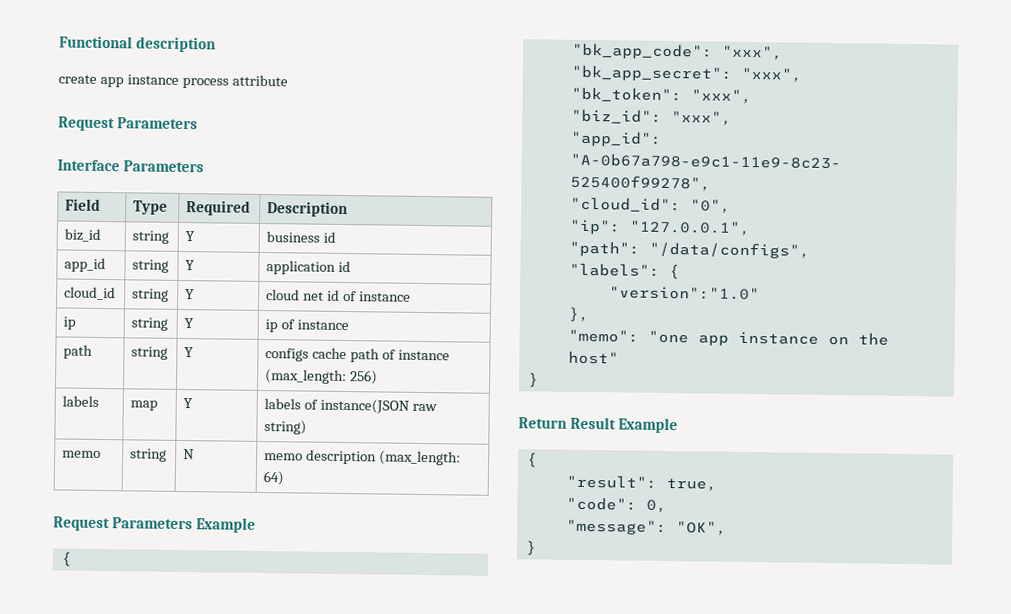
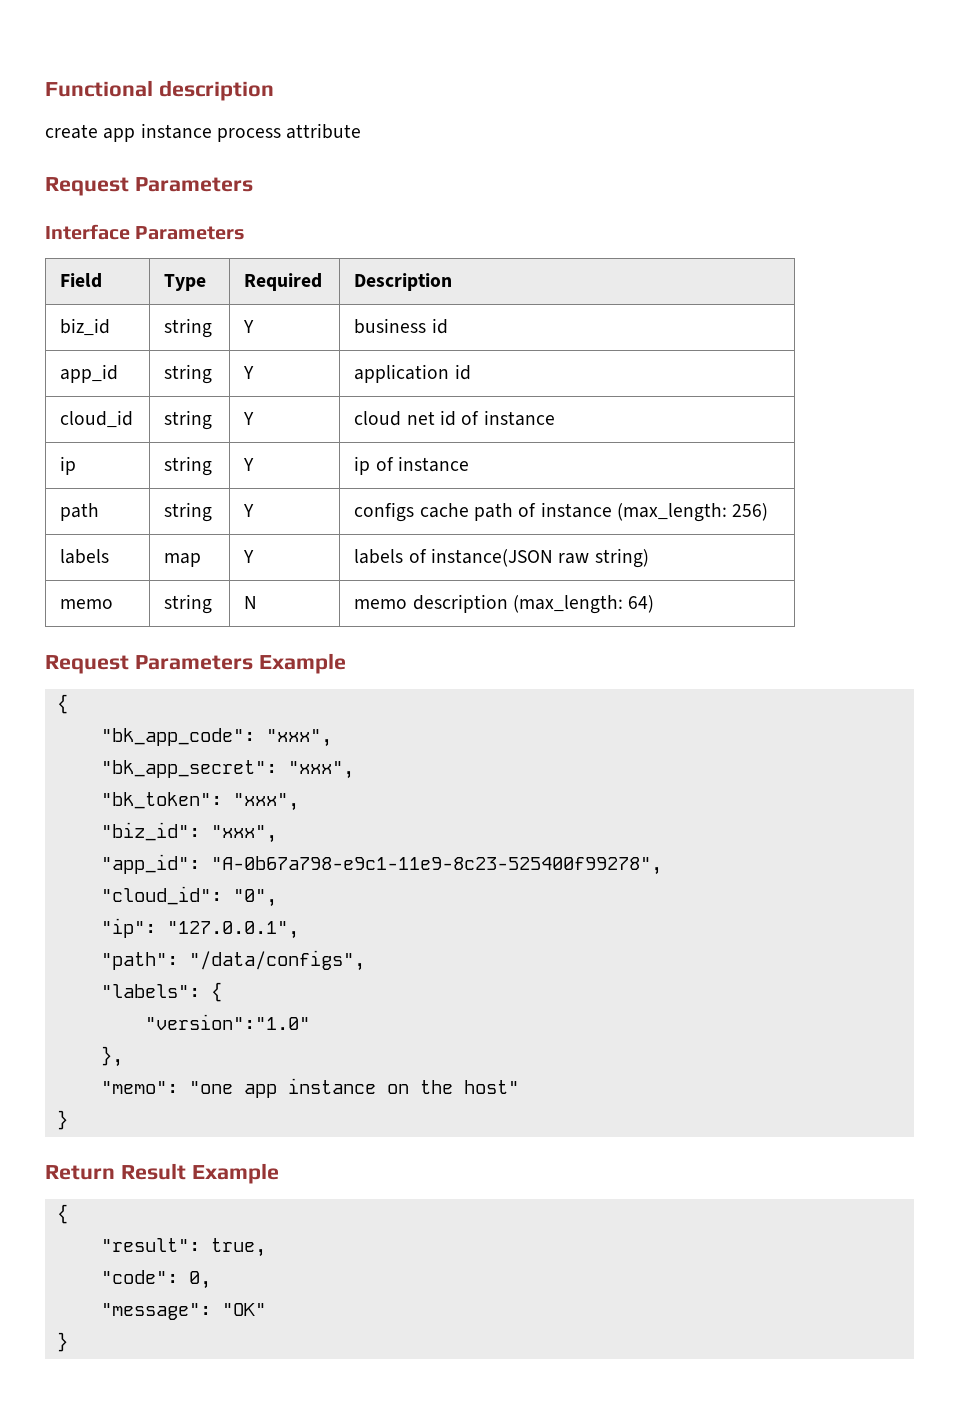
[675,521,727,536] "OK", -> [221,1303,266,1316] "OK"

